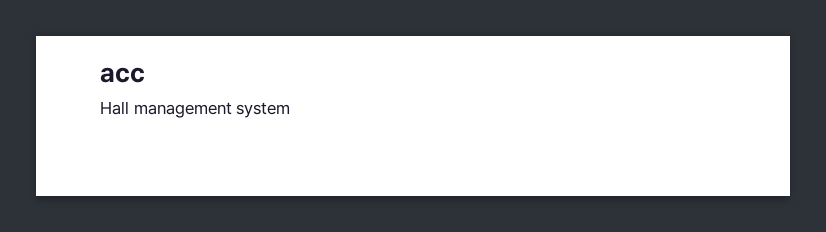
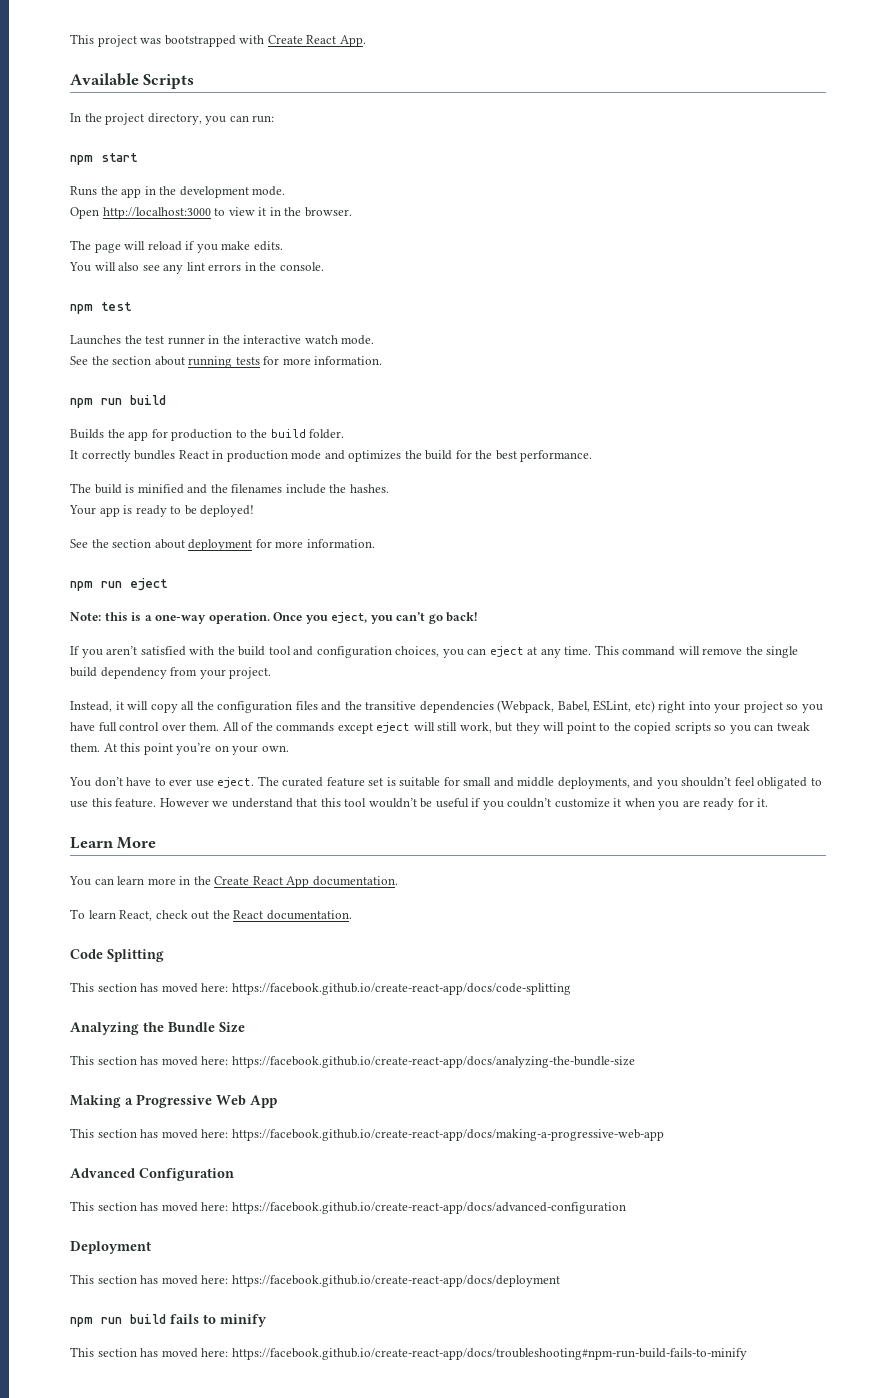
[100,67,145,83] [100,101,291,118] acc // Hall management system -> [70,34,366,47] [70,73,195,89] [70,113,275,125] [70,153,138,165] [70,186,286,198] [70,207,352,219] [70,240,283,253] [69,262,324,274] [70,302,132,314] [70,335,375,345] [70,356,383,368] [70,395,166,408] [70,429,345,441] [70,450,593,462] [70,483,389,494] [69,505,255,517] [70,539,375,551] [70,578,168,591] [70,612,478,624] [70,645,799,658] [70,667,272,679] [70,700,823,713] [70,722,810,734] [70,743,289,755] [69,776,822,789] [70,798,769,810] [70,837,157,849] [69,876,398,888] [70,909,352,921] [70,949,164,962] [70,982,571,995] [70,1022,245,1035] [70,1055,635,1068] [70,1094,277,1108] [70,1128,664,1141] [70,1168,234,1181] [70,1201,626,1214] [70,1241,151,1254] [70,1274,560,1287] [70,1314,267,1327] [70,1347,747,1360] This project was bootstrapped with Create React App. // Available Scripts // In the project directory, you can run: // npm start // Runs the app in the development mode. // Open http://localhost:3000 to view it in the browser. // The page will reload if you make edits. // You will also see any lint errors in the console. // npm test // Launches the test runner in the interactive watch mode. // See the section about running tests for more information. // npm run build // Builds the app for production to the build folder. // It correctly bundles React in production mode and optimizes the build for the best performance. // The build is minified and the filenames include the hashes. // Your app is ready to be deployed! // See the section about deployment for more information. // npm run eject // Note: this is a one-way operation. Once you eject, you can’t go back! // If you aren’t satisfied with the build tool and configuration choices, you can eject at any time. This command will remove the single build dependency from your project. // Instead, it will copy all the configuration files and the transitive dependencies (Webpack, Babel, ESLint, etc) right into your project so you have full control over them. All of the commands except eject will still work, but they will point to the copied scripts so you can tweak them. At this point you’re on your own. // You don’t have to ever use eject. The curated feature set is suitable for small and middle deployments, and you shouldn’t feel obligated to use this feature. However we understand that this tool wouldn’t be useful if you couldn’t customize it when you are ready for it. // Learn More // You can learn more in the Create React App documentation. // To learn React, check out the React documentation. // Code Splitting // This section has moved here: https://facebook.github.io/create-react-app/docs/code-splitting // Analyzing the Bundle Size // This section has moved here: https://facebook.github.io/create-react-app/docs/analyzing-the-bundle-size // Making a Progressive Web App // This section has moved here: https://facebook.github.io/create-react-app/docs/making-a-progressive-web-app // Advanced Configuration // This section has moved here: https://facebook.github.io/create-react-app/docs/advanced-configuration // Deployment // This section has moved here: https://facebook.github.io/create-react-app/docs/deployment // npm run build fails to minify // This section has moved here: https://facebook.github.io/create-react-app/docs/troubleshooting#npm-run-build-fails-to-minify

